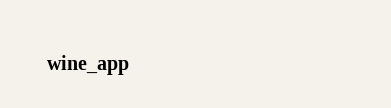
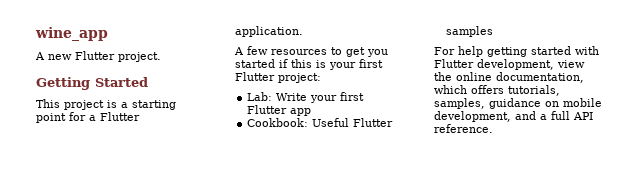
(129, 65) none -> [35,51,161,62] [36,77,148,90] [36,99,176,110] [36,112,140,123] [235,26,303,37] [234,46,388,57] [235,59,383,70] [235,72,321,83] [247,92,365,103] [247,105,312,116] [247,118,394,127] [446,26,494,37] [434,46,599,57] [434,59,585,70] [434,72,584,83] [434,85,560,96] [434,98,602,109] [434,111,593,122] [434,124,493,133] // A new Flutter project. // Getting Started // This project is a starting point for a Flutter application. // A few resources to get you started if this is your first Flutter project: // Lab: Write your first Flutter app // Cookbook: Useful Flutter samples // For help getting started with Flutter development, view the online documentation, which offers tutorials, samples, guidance on mobile development, and a full API reference.

